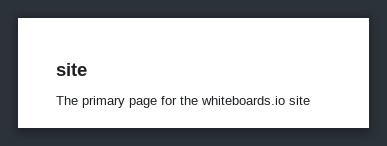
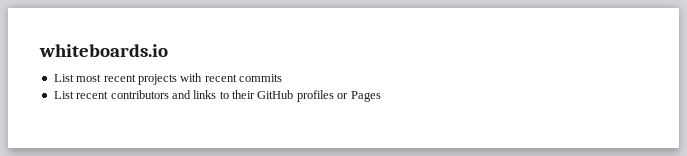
[56,63,87,76] [56,96,310,108] site // The primary page for the whiteboards.io site -> [39,44,168,57] [53,73,282,85] [53,90,381,102] whiteboards.io // List most recent projects with recent commits // List recent contributors and links to their GitHub profiles or Pages

